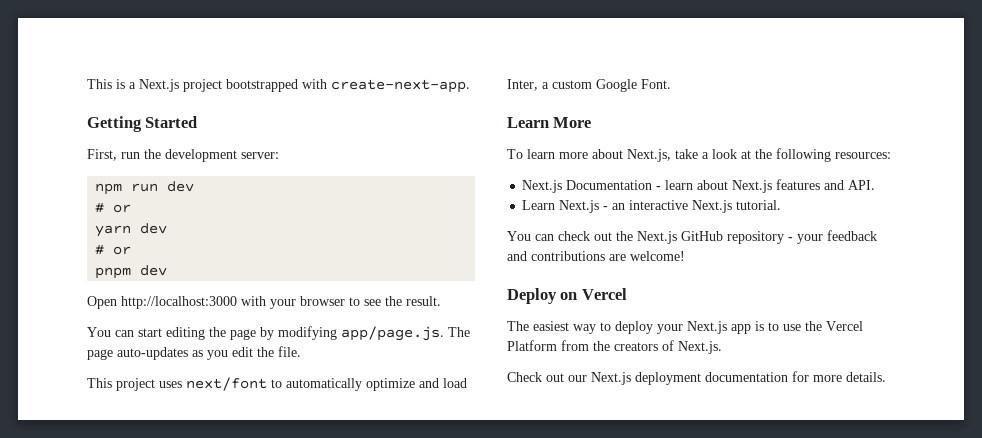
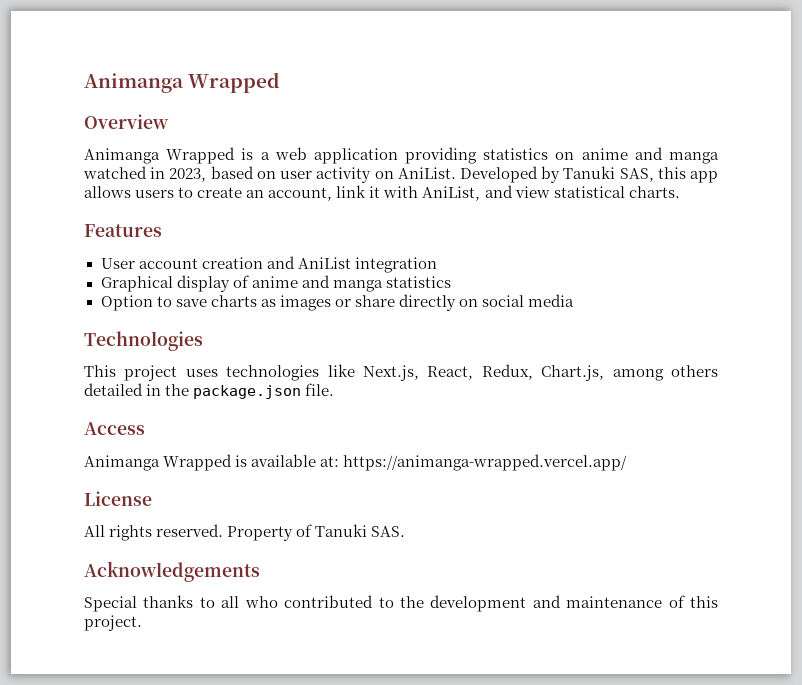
[87,79,470,93] [87,116,198,132] [87,149,279,162] [95,181,195,195] [95,202,132,213] [95,223,168,237] [95,244,132,255] [95,265,168,279] [87,296,441,309] [87,326,470,341] [87,346,301,360] [87,377,467,391] [507,79,671,92] [507,117,592,128] [507,148,891,162] [522,179,876,193] [522,200,782,213] [507,230,877,244] [507,251,685,261] [507,288,627,304] [507,321,863,334] [507,340,722,354] [507,371,886,385] This is a Next.js project bootstrapped with create-next-app. // Getting Started // First, run the development server: // npm run dev // # or // yarn dev // # or // pnpm dev // Open http://localhost:3000 with your browser to see the result. // You can start editing the page by modifying app/page.js. The page auto-updates as you edit the file. // This project uses next/font to automatically optimize and load Inter, a custom Google Font. // Learn More // To learn more about Next.js, take a look at the following resources: // Next.js Documentation - learn about Next.js features and API. // Learn Next.js - an interactive Next.js tutorial. // You can check out the Next.js GitHub repository - your feedback and contributions are welcome! // Deploy on Vercel // The easiest way to deploy your Next.js app is to use the Vercel Platform from the creators of Next.js. // Check out our Next.js deployment documentation for more details. -> [84,72,281,93] [84,114,169,129] [84,147,720,164] [83,166,718,183] [84,185,680,201] [84,224,162,237] [100,256,437,273] [100,275,451,292] [100,294,575,311] [84,331,203,351] [84,364,718,381] [84,383,335,399] [84,422,145,435] [84,454,628,471] [84,491,152,506] [84,524,406,541] [84,561,260,582] [84,595,718,612] [84,615,142,631] Animanga Wrapped // Overview // Animanga Wrapped is a web application providing statistics on anime and manga watched in 2023, based on user activity on AniList. Developed by Tanuki SAS, this app allows users to create an account, link it with AniList, and view statistical charts. // Features // User account creation and AniList integration // Graphical display of anime and manga statistics // Option to save charts as images or share directly on social media // Technologies // This project uses technologies like Next.js, React, Redux, Chart.js, among others detailed in the package.json file. // Access // Animanga Wrapped is available at: https://animanga-wrapped.vercel.app/ // License // All rights reserved. Property of Tanuki SAS. // Acknowledgements // Special thanks to all who contributed to the development and maintenance of this project.

